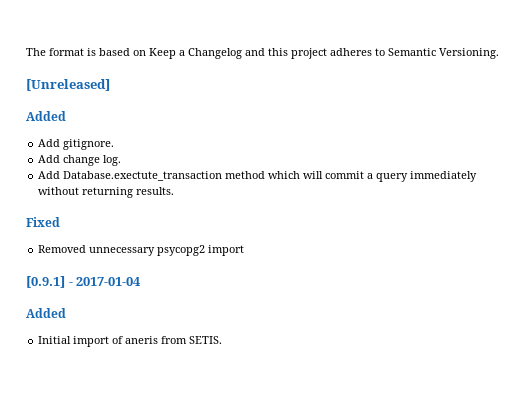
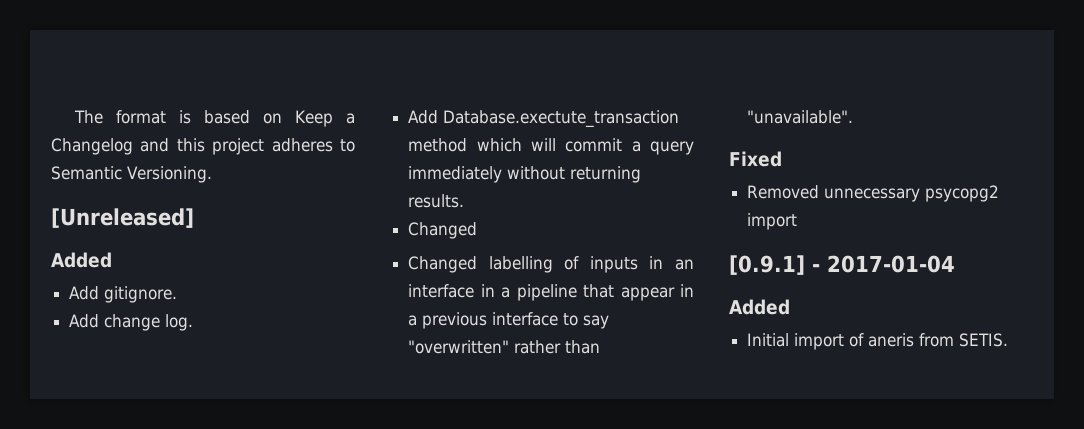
(175, 191) none -> [408,222,478,239] [408,256,694,273] [408,284,694,301] [408,312,610,329] [408,340,601,354] [747,110,854,124] // Changed // Changed labelling of inputs in an interface in a pipeline that appear in a previous interface to say "overwritten" rather than "unavailable".

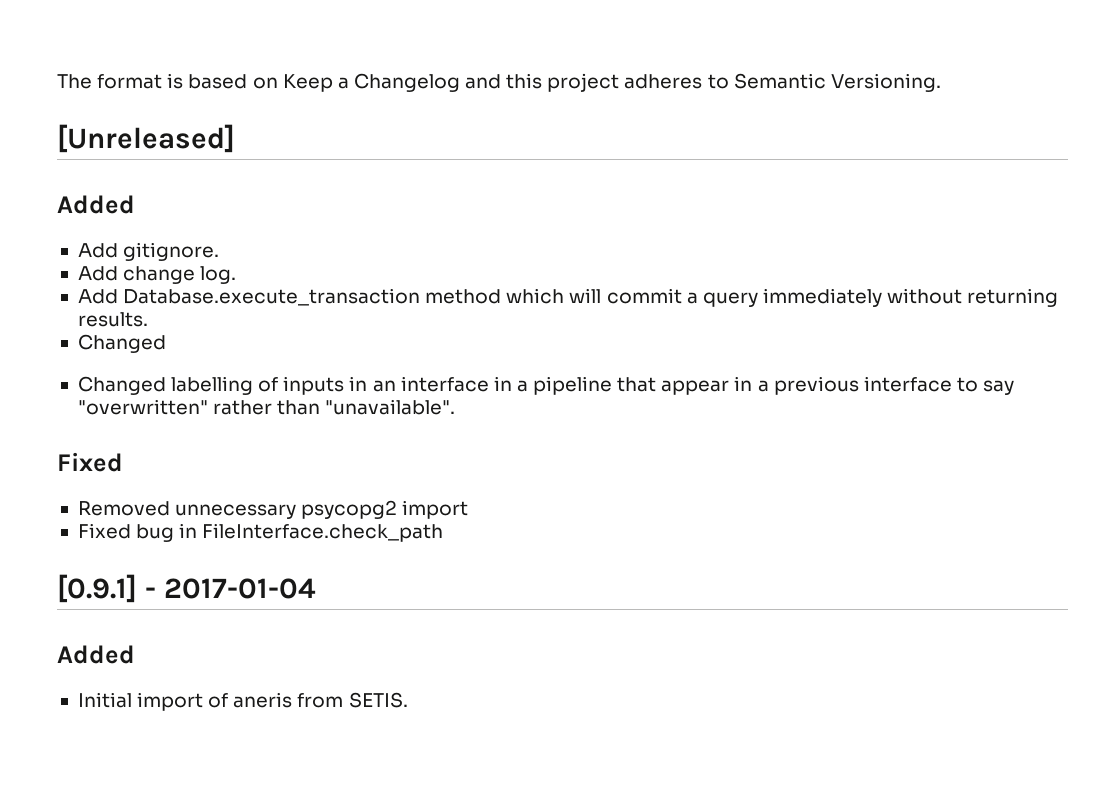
[443,110,680,128] Database.exectute_transaction -> [123,288,421,306] Database.execute_transaction
(798, 221) none -> [77,523,444,542] // Fixed bug in FileInterface.check_path

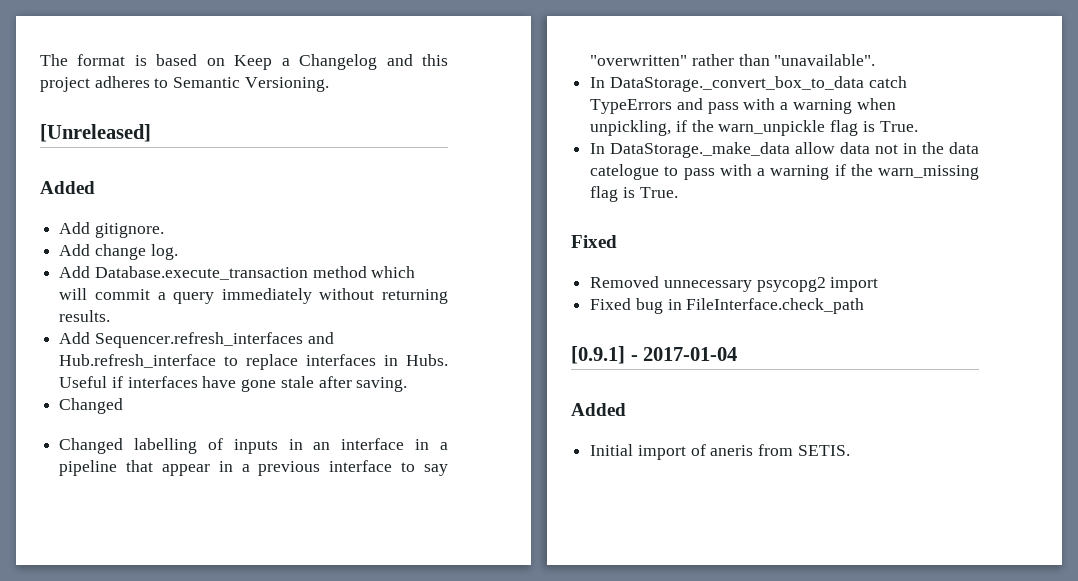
(148, 319) none -> [59,332,334,348] [59,354,448,370] [59,376,408,392] // Add Sequencer.refresh_interfaces and Hub.refresh_interface to replace interfaces in Hubs. Useful if interfaces have gone stale after saving.
(456, 407) none -> [590,76,907,92] [590,98,896,114] [590,120,918,136] [590,142,979,158] [590,164,979,180] [590,186,678,202] // In DataStorage._convert_box_to_data catch TypeErrors and pass with a warning when unpickling, if the warn_unpickle flag is True. // In DataStorage._make_data allow data not in the data catelogue to pass with a warning if the warn_missing flag is True.

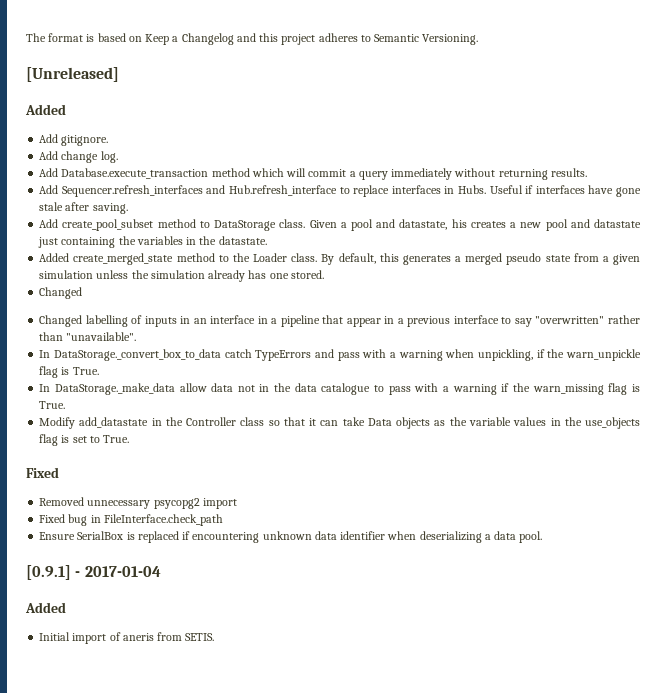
(408, 384) none -> [39,219,641,231] [38,236,267,248] [39,253,640,265] [39,270,324,282] // Add create_pool_subset method to DataStorage class. Given a pool and datastate, his creates a new pool and datastate just containing the variables in the datastate. // Added create_merged_state method to the Loader class. By default, this generates a merged pseudo state from a given simulation unless the simulation already has one stored.
[590,164,660,180] catelogue -> [321,383,371,395] catalogue
(678, 192) none -> [39,417,640,429] [39,434,130,446] // Modify add_datastate in the Controller class so that it can take Data objects as the variable values in the use_objects flag is set to True.
(865, 306) none -> [39,531,543,543] // Ensure SerialBox is replaced if encountering unknown data identifier when deserializing a data pool.

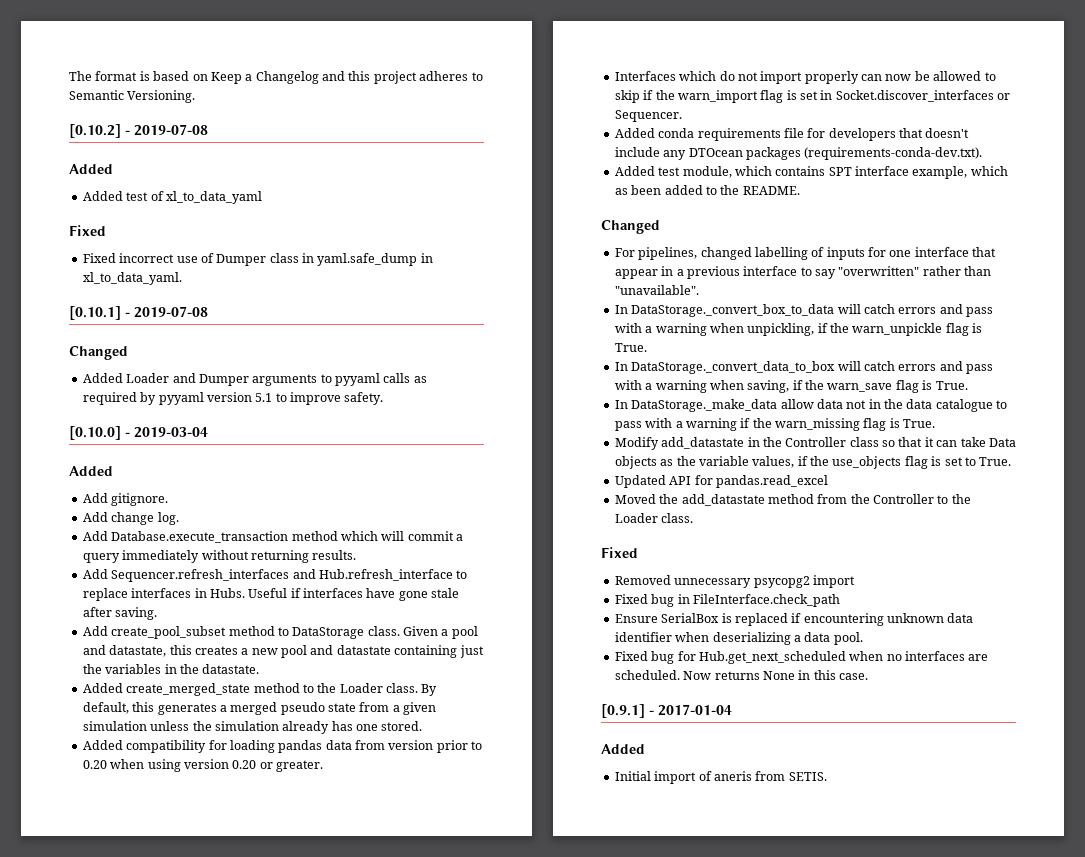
[26,67,119,82] [Unreleased] -> [69,124,209,138] [69,164,113,174] [82,191,262,204] [69,225,106,236] [82,253,433,266] [82,272,182,285] [69,306,209,320] [69,346,128,360] [82,373,427,386] [82,392,384,405] [69,426,209,440] [0.10.2] - 2019-07-08 // Added // Added test of xl_to_data_yaml // Fixed // Fixed incorrect use of Dumper class in yaml.safe_dump in xl_to_data_yaml. // [0.10.1] - 2019-07-08 // Changed // Added Loader and Dumper arguments to pyyaml calls as required by pyyaml version 5.1 to improve safety. // [0.10.0] - 2019-03-04
[451,219,467,228] his -> [169,645,192,655] this
[38,237,116,248] just containing -> [394,645,484,658] containing just
[39,287,83,299] [39,315,320,327] Changed // Changed labelling of inputs in an interface in a pipeline -> [82,740,483,753] [82,759,323,772] [614,71,996,84] [614,90,1011,103] [614,110,682,122] [614,128,970,141] [614,147,983,160] [614,166,1008,179] [614,185,800,195] [601,220,660,234] [614,247,969,260] Added compatibility for loading pandas data from version prior to 0.20 when using version 0.20 or greater. // Interfaces which do not import properly can now be allowed to skip if the warn_import flag is set in Socket.discover_interfaces or Sequencer. // Added conda requirements file for developers that doesn't include any DTOcean packages (requirements-conda-dev.txt). // Added test module, which contains SPT interface example, which as been added to the README. // Changed // For pipelines, changed labelling of inputs for one interface
[224,349,312,361] catch TypeErrors -> [837,304,937,314] will catch errors
(99, 371) none -> [614,361,993,374] [614,380,968,393] // In DataStorage._convert_data_to_box will catch errors and pass with a warning when saving, if the warn_save flag is True.
[513,417,561,426] values in -> [752,456,808,468] values, if
(130, 439) none -> [614,475,828,488] [614,494,971,506] [614,513,694,523] // Updated API for pandas.read_excel // Moved the add_datastate method from the Controller to the Loader class.
(543, 537) none -> [614,651,989,664] [614,670,868,680] // Fixed bug for Hub.get_next_scheduled when no interfaces are scheduled. Now returns None in this case.

